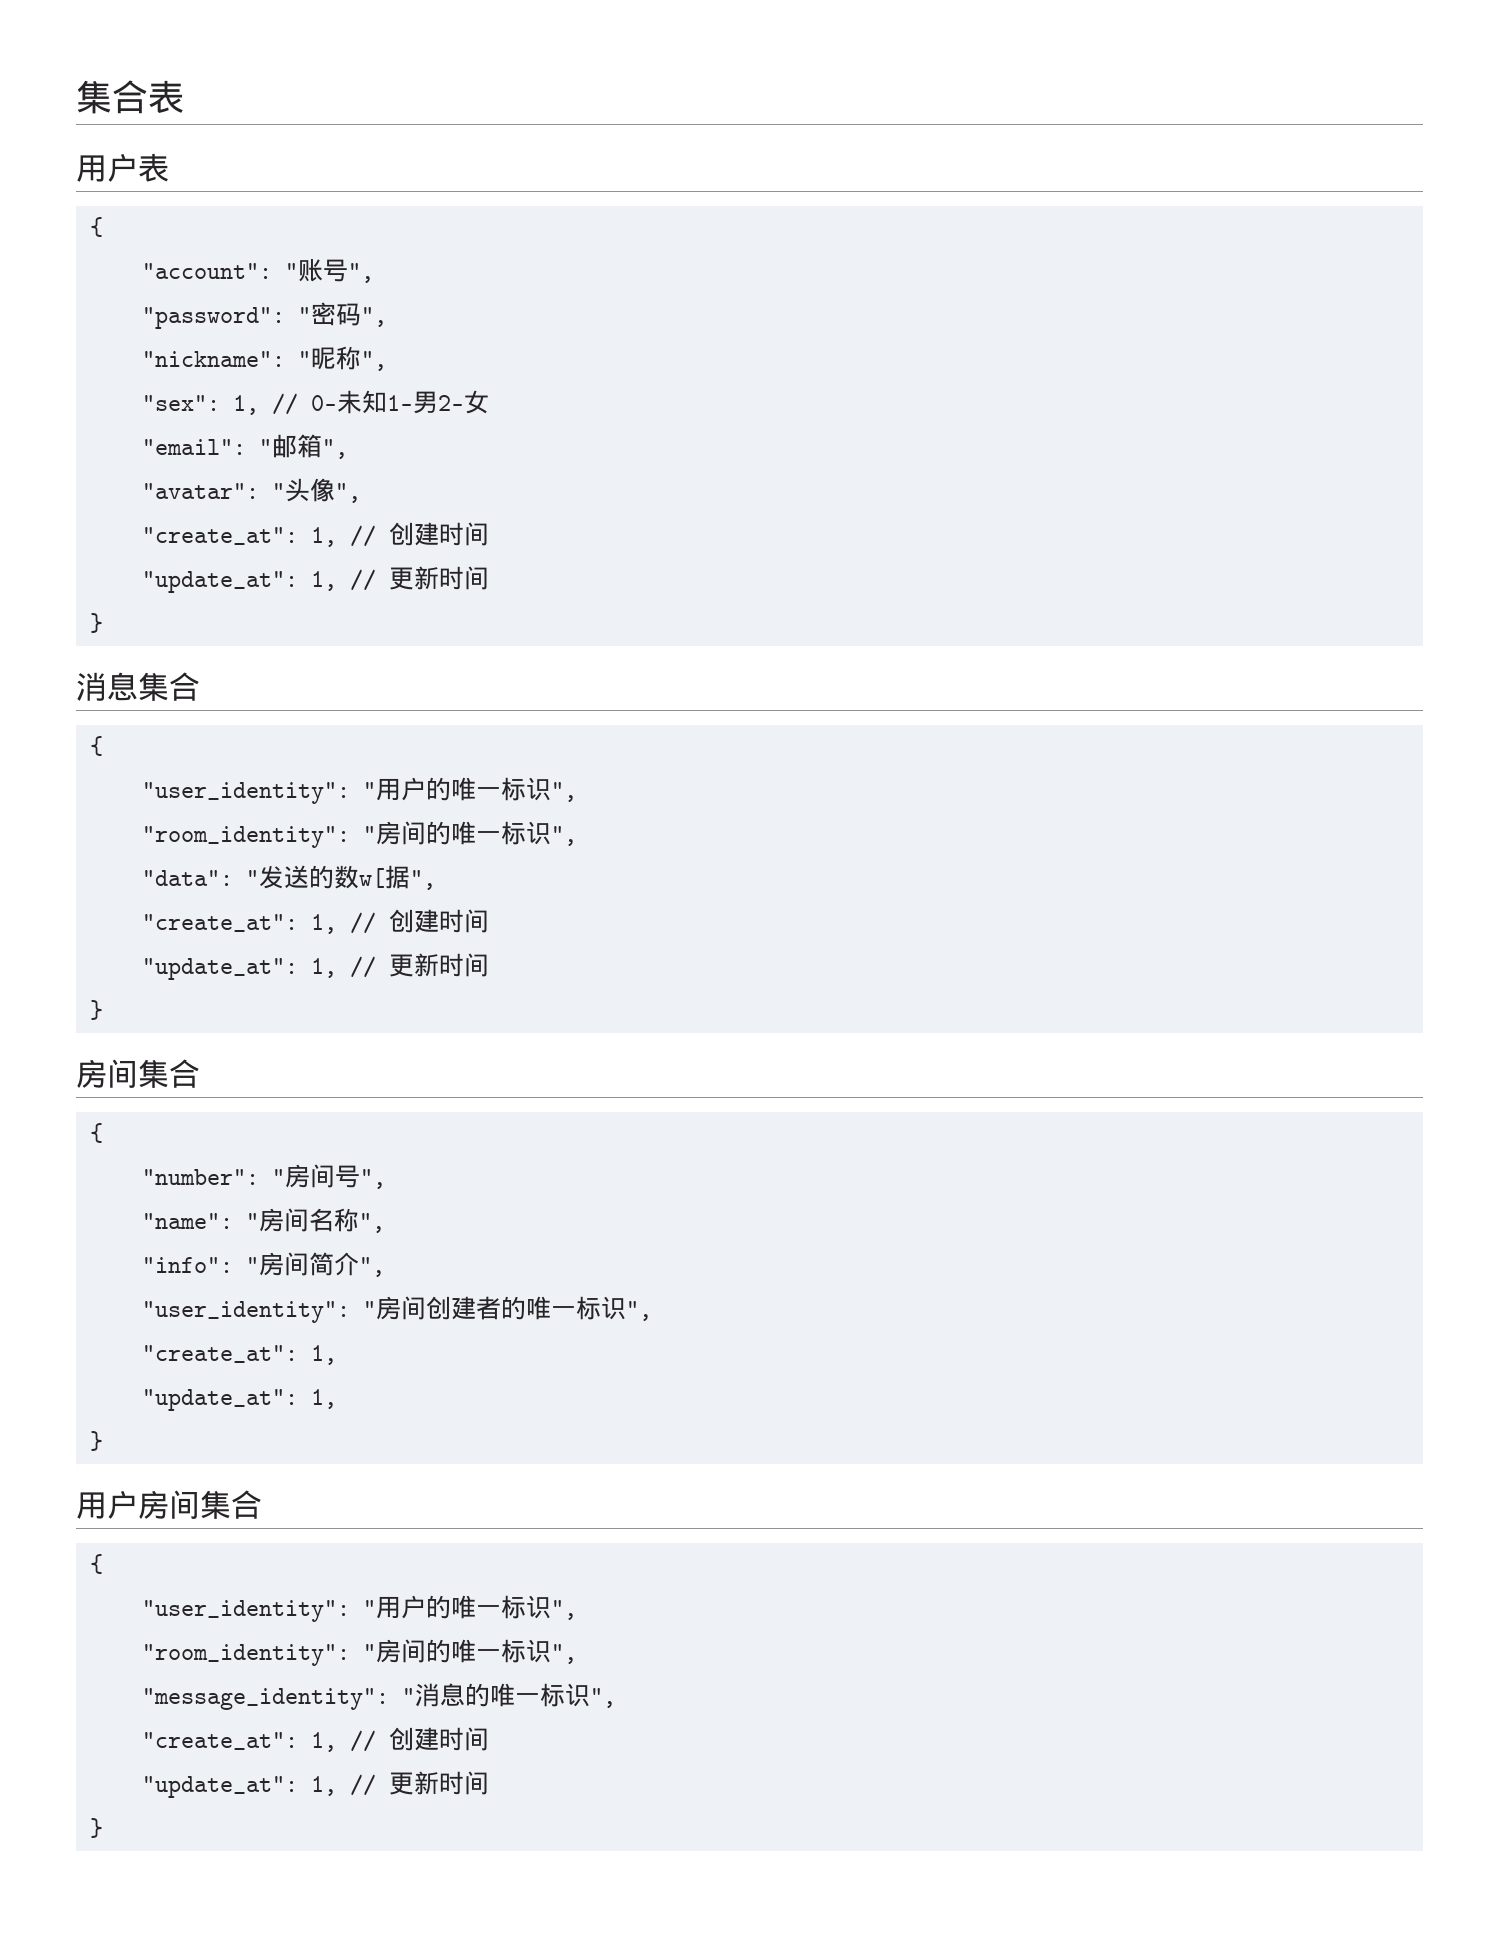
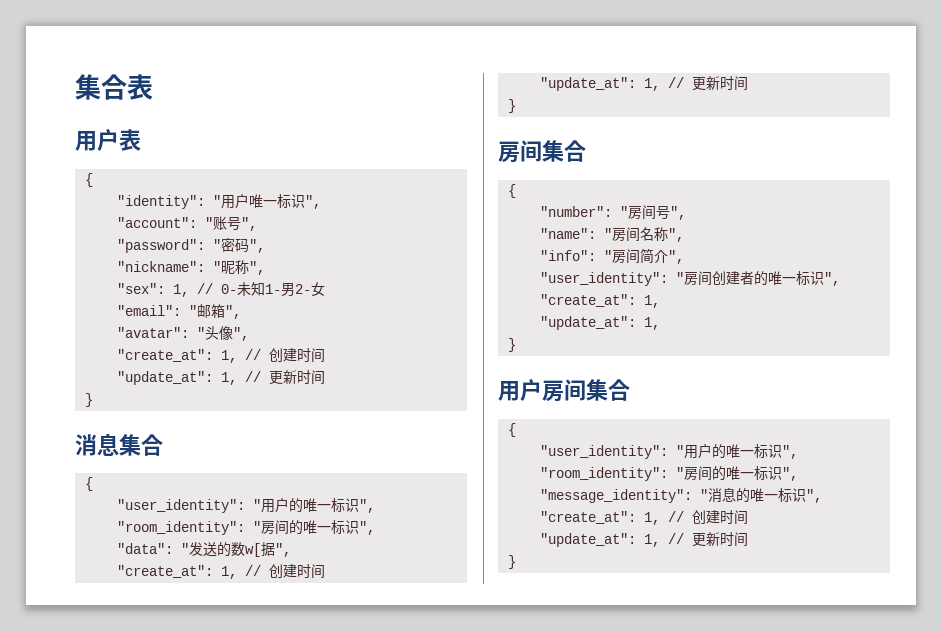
(103, 227) none -> [116,193,321,209] // "identity": "用户唯一标识",

